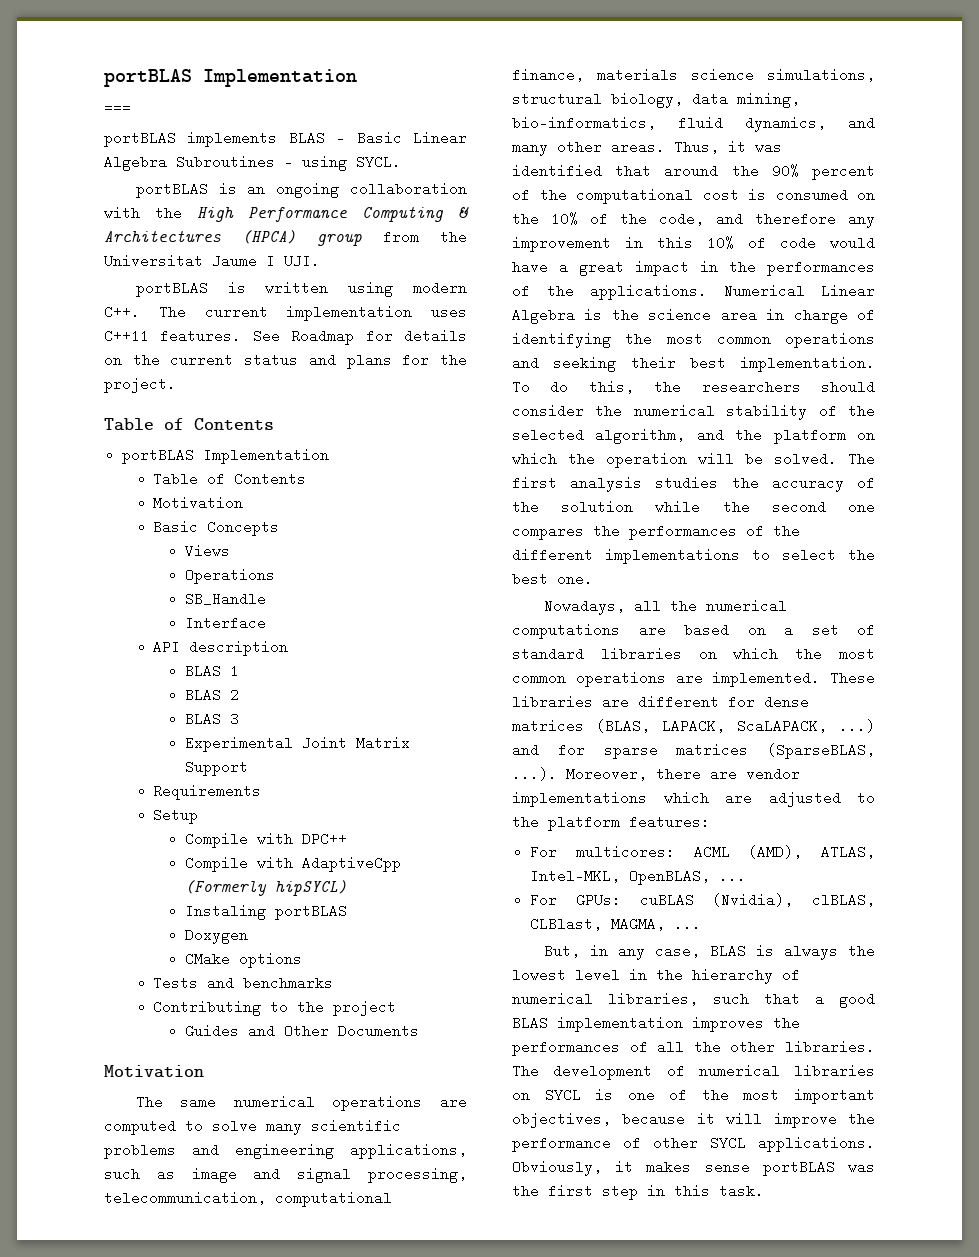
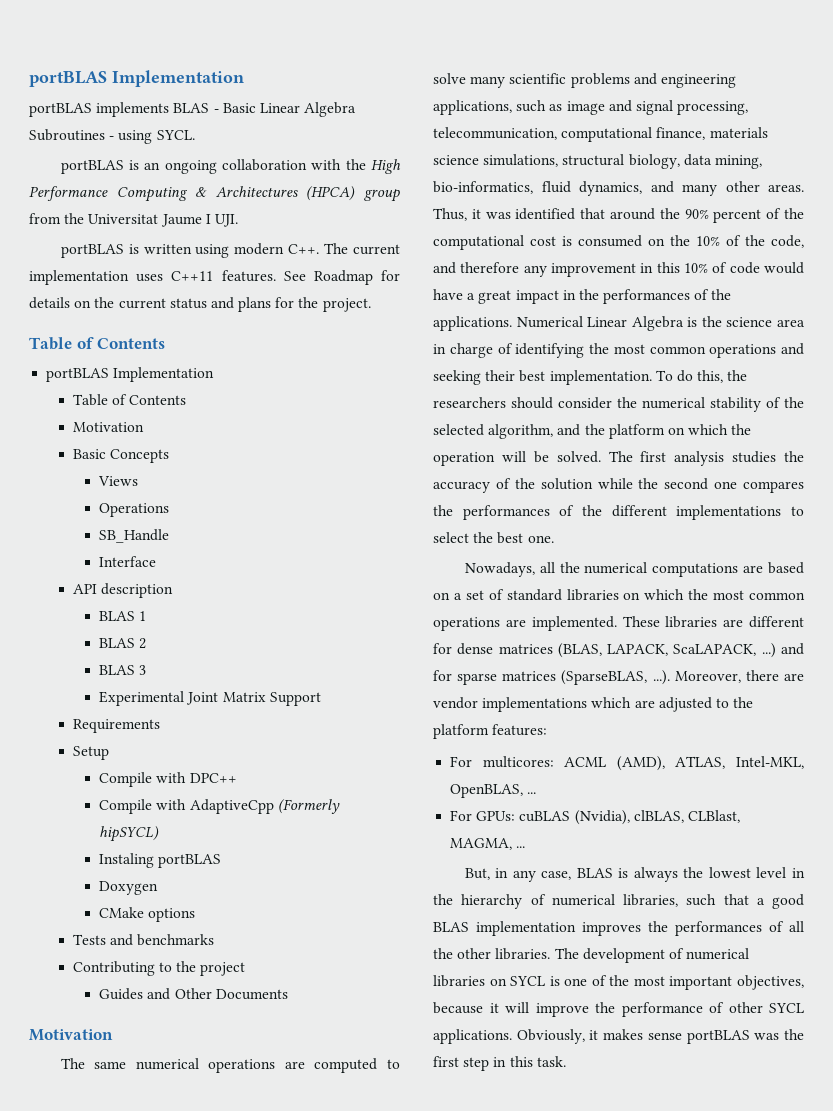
[104,69,357,87] [104,101,131,115] portBLAS Implementation // === -> [29,70,244,87] portBLAS Implementation

